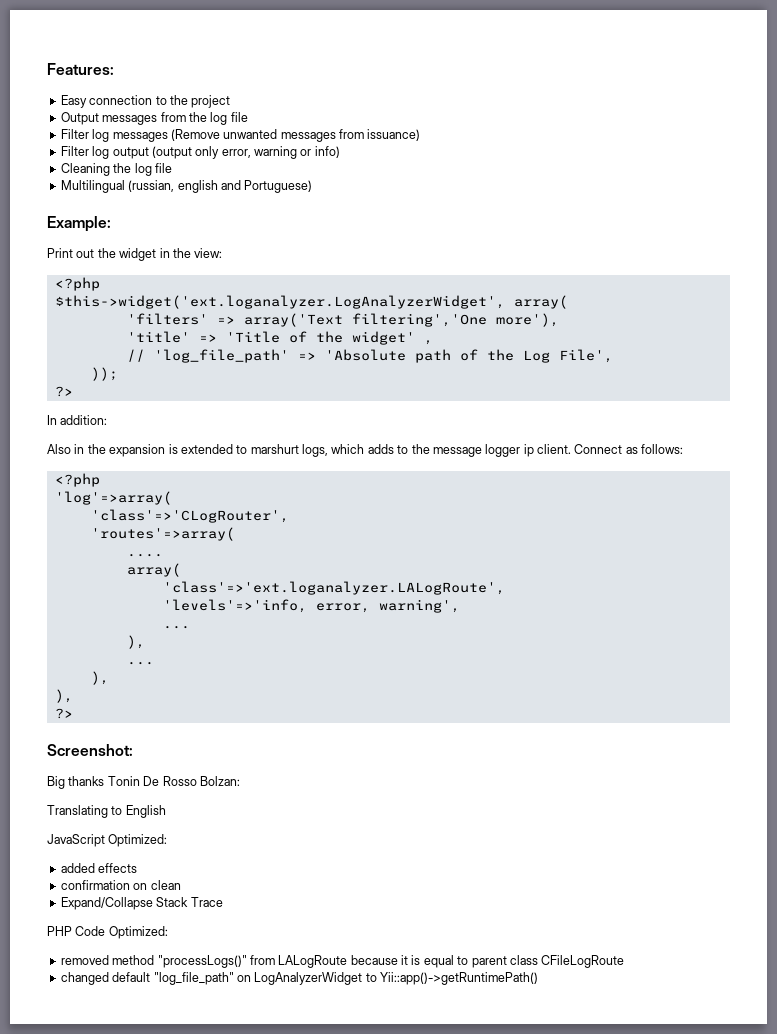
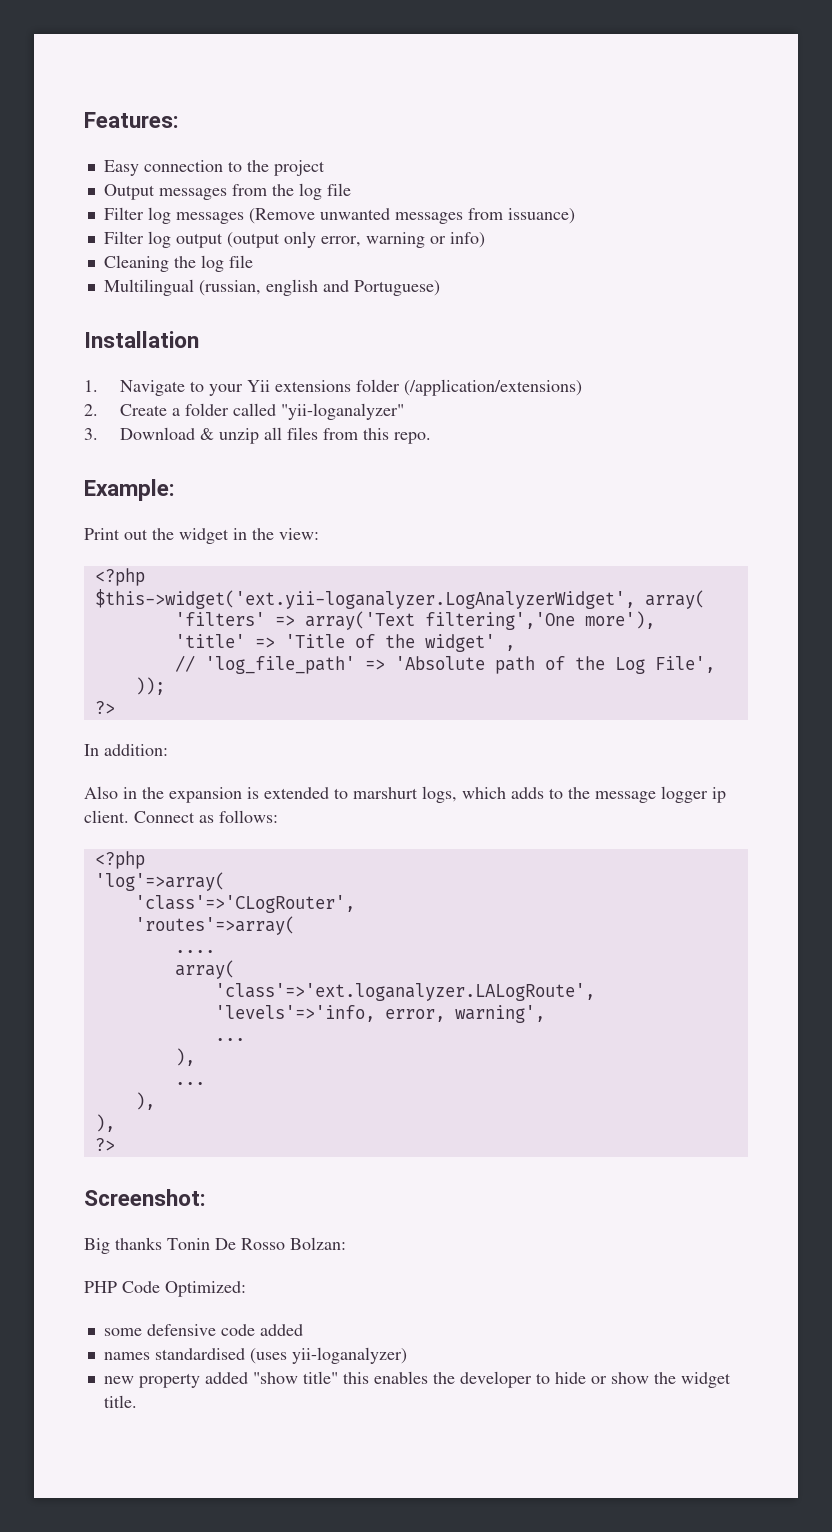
(313, 186) none -> [84,331,199,348] [84,379,582,396] [84,403,404,420] [84,427,431,444] // Installation // 1. Navigate to your Yii extensions folder (/application/extensions) // 2. Create a folder called "yii-loganalyzer" // 3. Download & unzip all files from this repo.
[54,295,505,309] $this->widget('ext.loganalyzer.LogAnalyzerWidget', -> [94,589,635,609] $this->widget('ext.yii-loganalyzer.LogAnalyzerWidget',
[47,805,166,818] [47,834,168,847] [60,863,138,873] [60,880,181,890] [60,897,223,910] [47,926,168,939] [60,955,625,968] [60,972,538,985] Translating to English // JavaScript Optimized: // added effects // confirmation on clean // Expand/Collapse Stack Trace // PHP Code Optimized: // removed method "processLogs()" from LALogRoute because it is equal to parent class CFileLogRoute // changed default "log_file_path" on LogAnalyzerWidget to Yii::app()->getRuntimePath() -> [84,1281,246,1297] [103,1324,303,1336] [103,1347,407,1364] [103,1371,731,1388] [103,1395,137,1408] PHP Code Optimized: // some defensive code added // names standardised (uses yii-loganalyzer) // new property added "show title" this enables the developer to hide or show the widget title.

